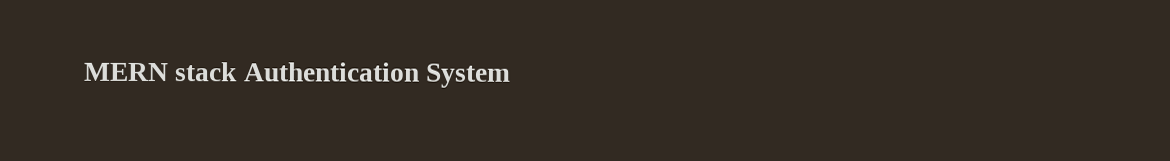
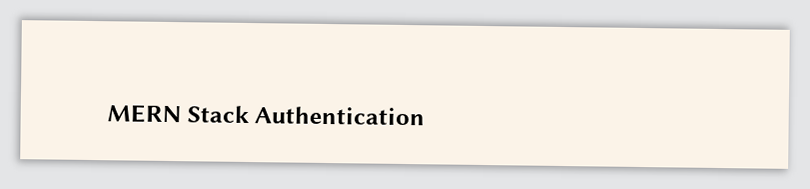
[174,62,512,88] stack Authentication System -> [186,105,426,126] Stack Authentication

